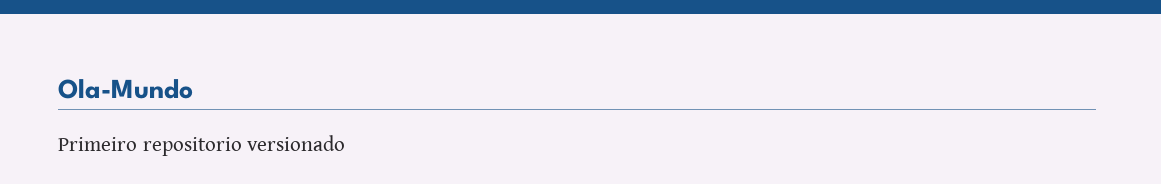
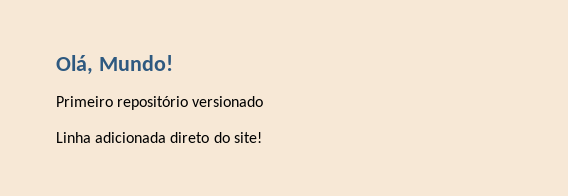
[58,79,193,99] Ola-Mundo -> [56,55,173,75] Olá, Mundo!
[142,137,242,156] repositorio -> [117,96,189,110] repositório
(346, 143) none -> [56,132,262,143] // Linha adicionada direto do site!

